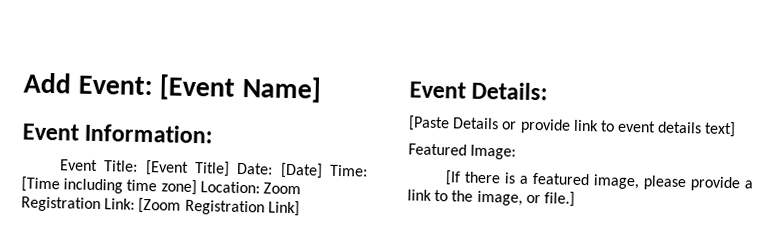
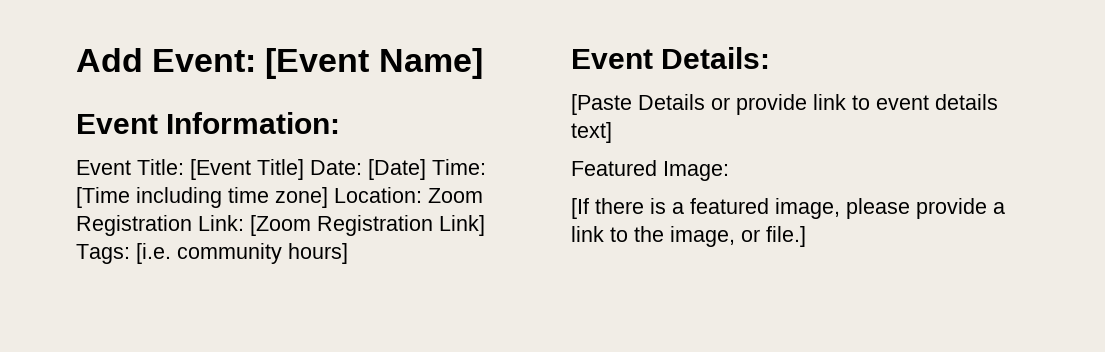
(300, 208) none -> [76,243,348,264] Tags: [i.e. community hours]

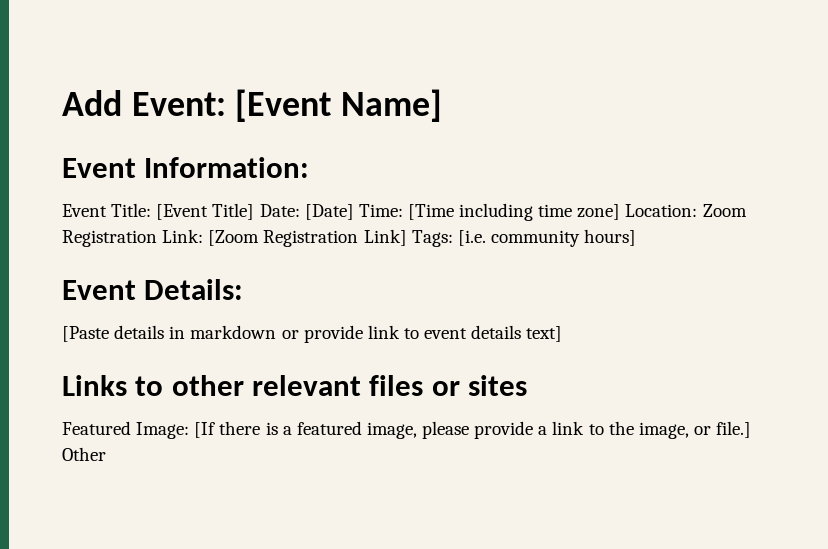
[638,94,705,110] Details -> [114,325,277,339] details in markdown
(612, 132) none -> [62,375,528,396] // Links to other relevant files or sites
(729, 171) // -> (190, 430) none
(806, 236) none -> [62,447,106,461] Other

